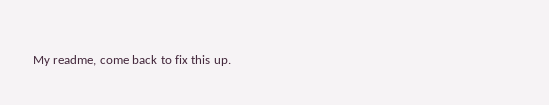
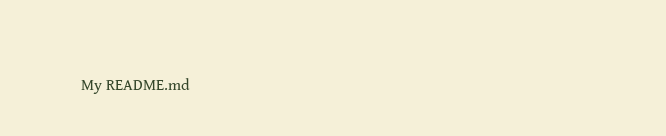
[53,55,231,66] readme, come back to fix this up. -> [106,78,191,90] README.md

